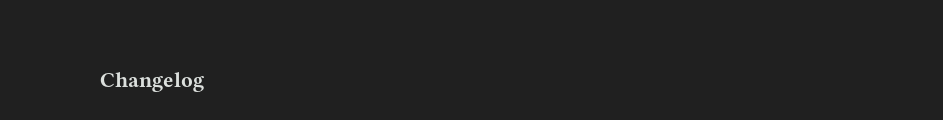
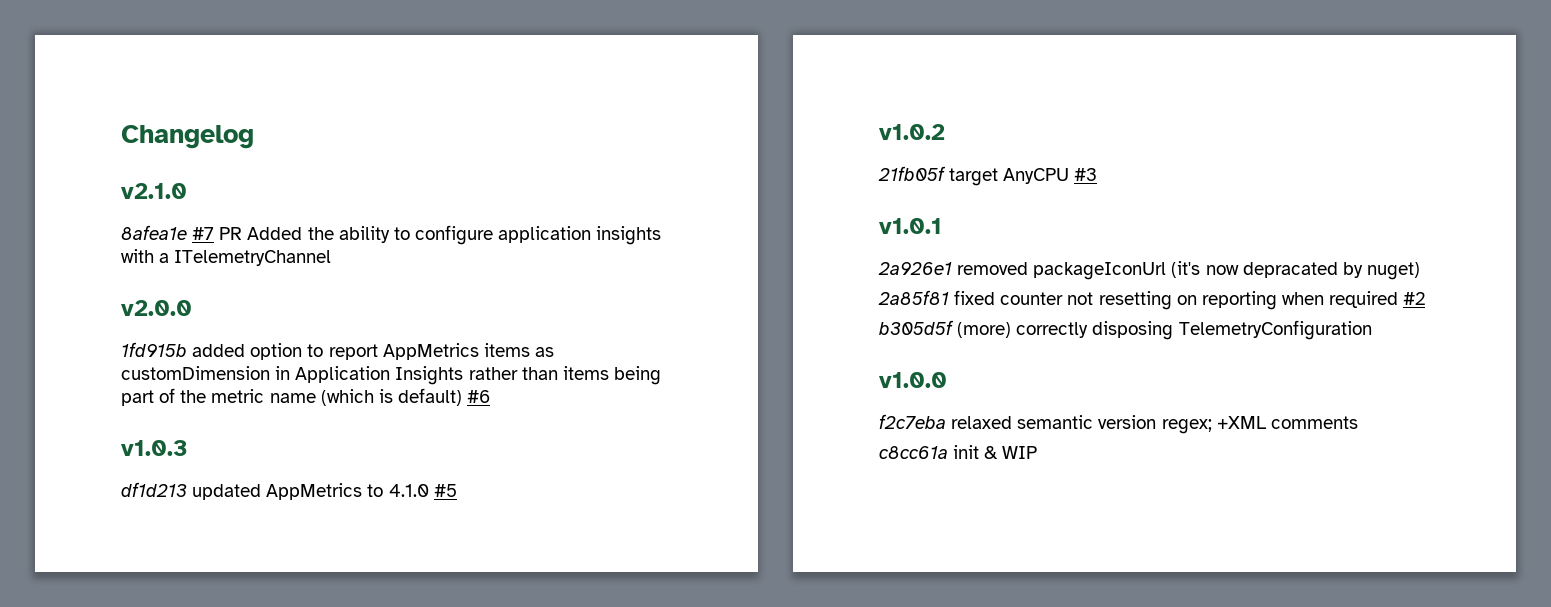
(204, 82) none -> [121,183,187,199] [121,225,662,245] [121,249,332,266] [121,300,192,316] [121,342,554,360] [121,366,661,385] [121,388,491,406] [121,440,188,456] [121,482,457,500] [879,124,945,140] [878,166,1098,186] [879,218,942,234] [878,261,1420,280] [878,290,1426,310] [879,320,1372,340] [879,372,947,388] [879,414,1358,434] [879,445,1038,459] // v2.1.0 // 8afea1e #7 PR Added the ability to configure application insights with a ITelemetryChannel // v2.0.0 // 1fd915b added option to report AppMetrics items as customDimension in Application Insights rather than items being part of the metric name (which is default) #6 // v1.0.3 // df1d213 updated AppMetrics to 4.1.0 #5 // v1.0.2 // 21fb05f target AnyCPU #3 // v1.0.1 // 2a926e1 removed packageIconUrl (it's now depracated by nuget) // 2a85f81 fixed counter not resetting on reporting when required #2 // b305d5f (more) correctly disposing TelemetryConfiguration // v1.0.0 // f2c7eba relaxed semantic version regex; +XML comments // c8cc61a init & WIP

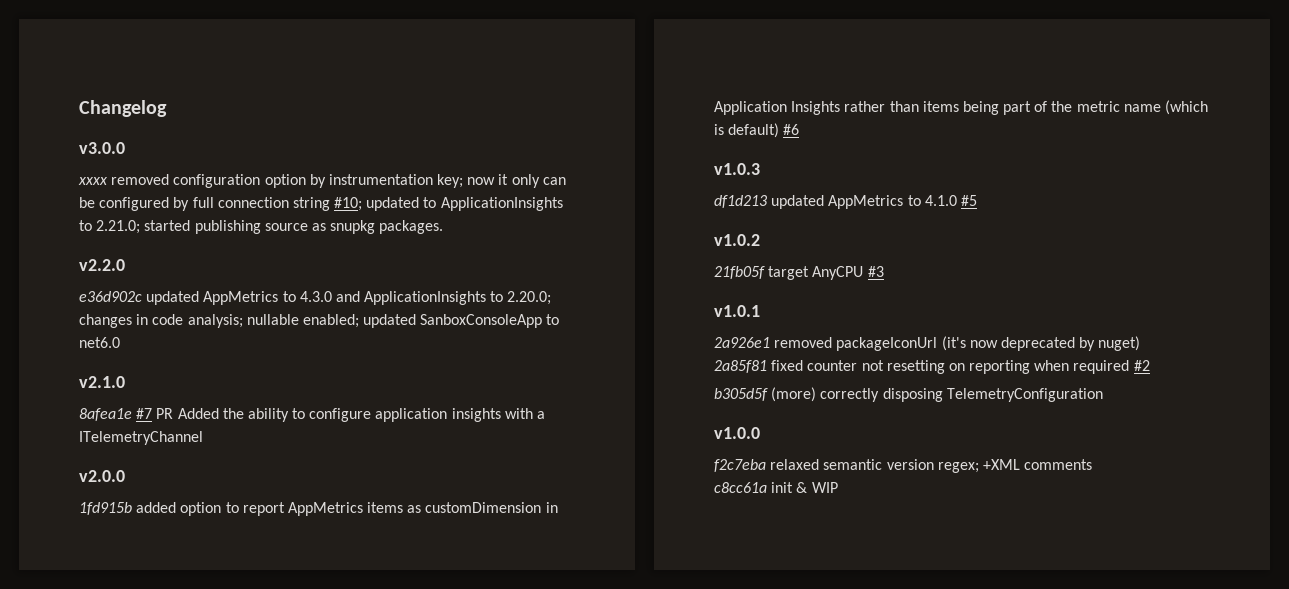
(254, 137) none -> [79,142,125,154] [78,174,566,188] [79,197,563,211] [79,220,444,234] [79,259,125,271] [79,291,552,305] [79,314,560,328] [79,337,120,348] // v3.0.0 // xxxx removed configuration option by instrumentation key; now it only can be configured by full connection string #10; updated to ApplicationInsights to 2.21.0; started publishing source as snupkg packages. // v2.2.0 // e36d902c updated AppMetrics to 4.3.0 and ApplicationInsights to 2.20.0; changes in code analysis; nullable enabled; updated SanboxConsoleApp to net6.0
[1242,262,1338,278] depracated -> [1000,337,1075,351] deprecated

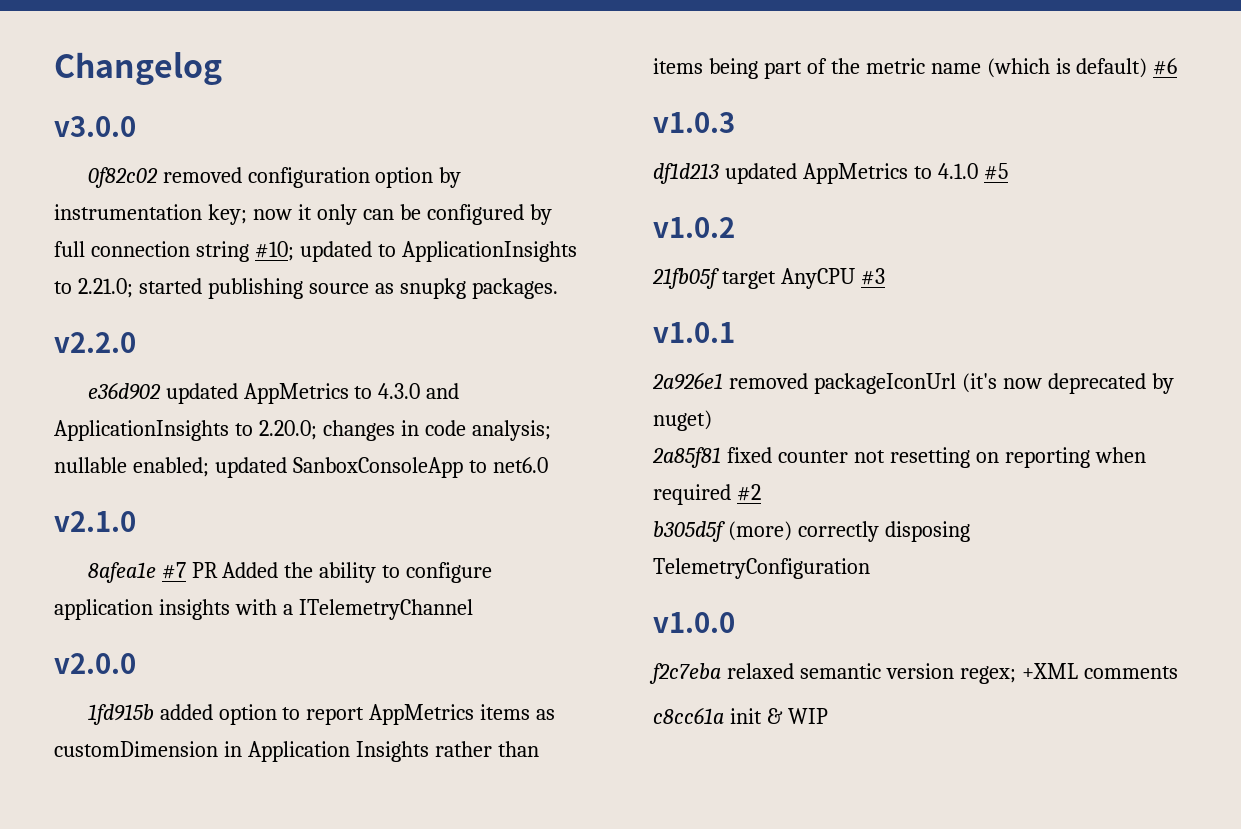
[78,177,108,185] xxxx -> [87,167,158,188] 0f82c02
[79,291,142,302] e36d902c -> [87,382,161,400] e36d902

